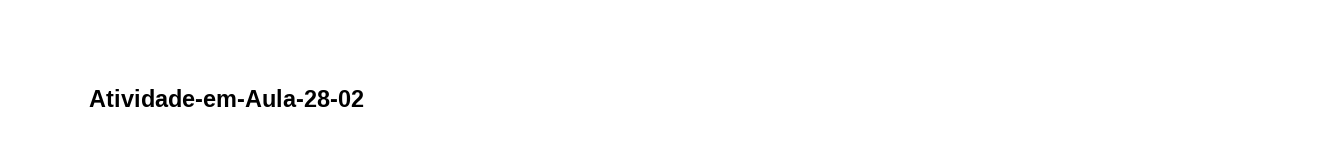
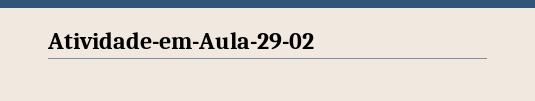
[89,89,364,107] Atividade-em-Aula-28-02 -> [47,32,314,50] Atividade-em-Aula-29-02

